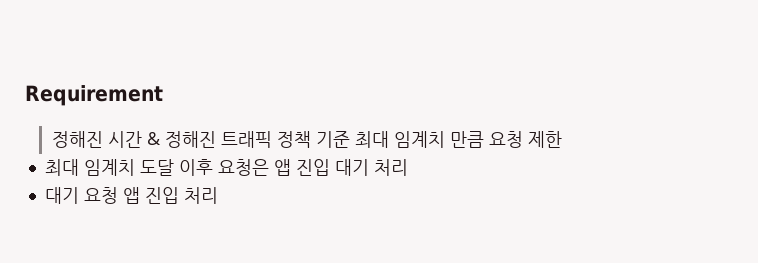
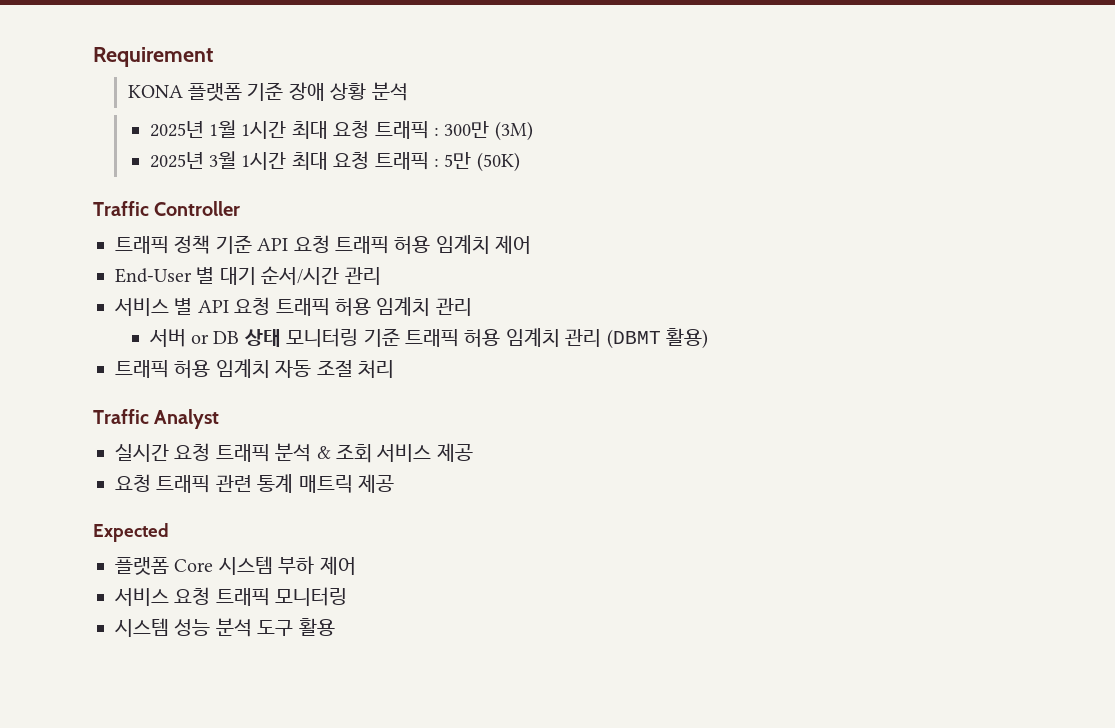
[51,131,562,148] [44,159,408,176] [44,187,218,204] 정해진 시간 & 정해진 트래픽 정책 기준 최대 임계치 만큼 요청 제한 // 최대 임계치 도달 이후 요청은 앱 진입 대기 처리 // 대기 요청 앱 진입 처리 -> [127,82,408,101] [149,120,533,141] [149,151,520,172] [93,201,241,216] [115,235,532,254] [115,266,381,285] [114,297,472,316] [148,328,709,349] [115,359,394,378] [93,409,220,429] [115,443,473,463] [115,474,394,493] [93,523,169,542] [115,556,356,575] [114,587,348,606] [115,618,335,637] KONA 플랫폼 기준 장애 상황 분석 // 2025년 1월 1시간 최대 요청 트래픽 : 300만 (3M) // 2025년 3월 1시간 최대 요청 트래픽 : 5만 (50K) // Traffic Controller // 트래픽 정책 기준 API 요청 트래픽 허용 임계치 제어 // End-User 별 대기 순서/시간 관리 // 서비스 별 API 요청 트래픽 허용 임계치 관리 // 서버 or DB 상태 모니터링 기준 트래픽 허용 임계치 관리 (DBMT 활용) // 트래픽 허용 임계치 자동 조절 처리 // Traffic Analyst // 실시간 요청 트래픽 분석 & 조회 서비스 제공 // 요청 트래픽 관련 통계 매트릭 제공 // Expected // 플랫폼 Core 시스템 부하 제어 // 서비스 요청 트래픽 모니터링 // 시스템 성능 분석 도구 활용

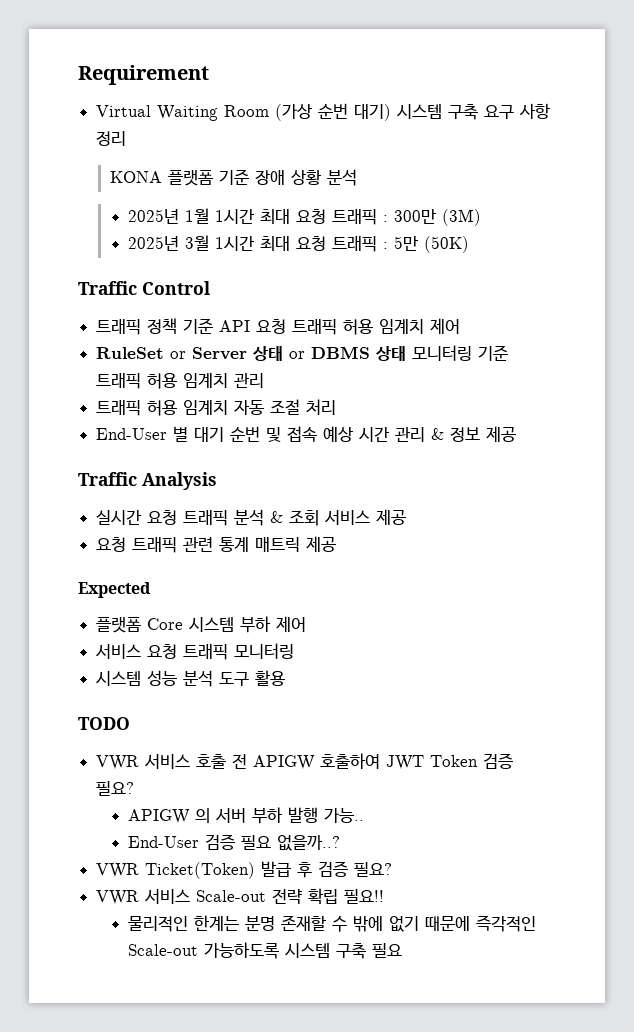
(213, 57) none -> [96,103,551,121] [96,131,127,146] // Virtual Waiting Room (가상 순번 대기) 시스템 구축 요구 사항 정리
[154,201,241,216] Controller -> [142,281,210,295] Control
[115,266,381,285] [114,297,472,316] [148,329,240,347] End-User 별 대기 순서/시간 관리 // 서비스 별 API 요청 트래픽 허용 임계치 관리 // 서버 or DB -> [96,346,371,361] RuleSet or Server 상태 or DBMS
[606,328,709,349] (DBMT 활용) -> (265, 380) none
[93,409,220,429] // Traffic Analyst -> [96,426,517,442] [78,472,217,490] // End-User 별 대기 순번 및 접속 예상 시간 관리 & 정보 제공 // Traffic Analysis
(335, 627) none -> [78,717,130,730] [96,753,514,770] [96,781,135,796] [127,807,364,824] [127,834,340,851] [96,861,393,879] [96,888,385,905] [127,915,536,932] [127,942,402,959] // TODO // VWR 서비스 호출 전 APIGW 호출하여 JWT Token 검증 필요? // APIGW 의 서버 부하 발행 가능.. // End-User 검증 필요 없을까..? // VWR Ticket(Token) 발급 후 검증 필요? // VWR 서비스 Scale-out 전략 확립 필요!! // 물리적인 한계는 분명 존재할 수 밖에 없기 때문에 즉각적인 Scale-out 가능하도록 시스템 구축 필요

